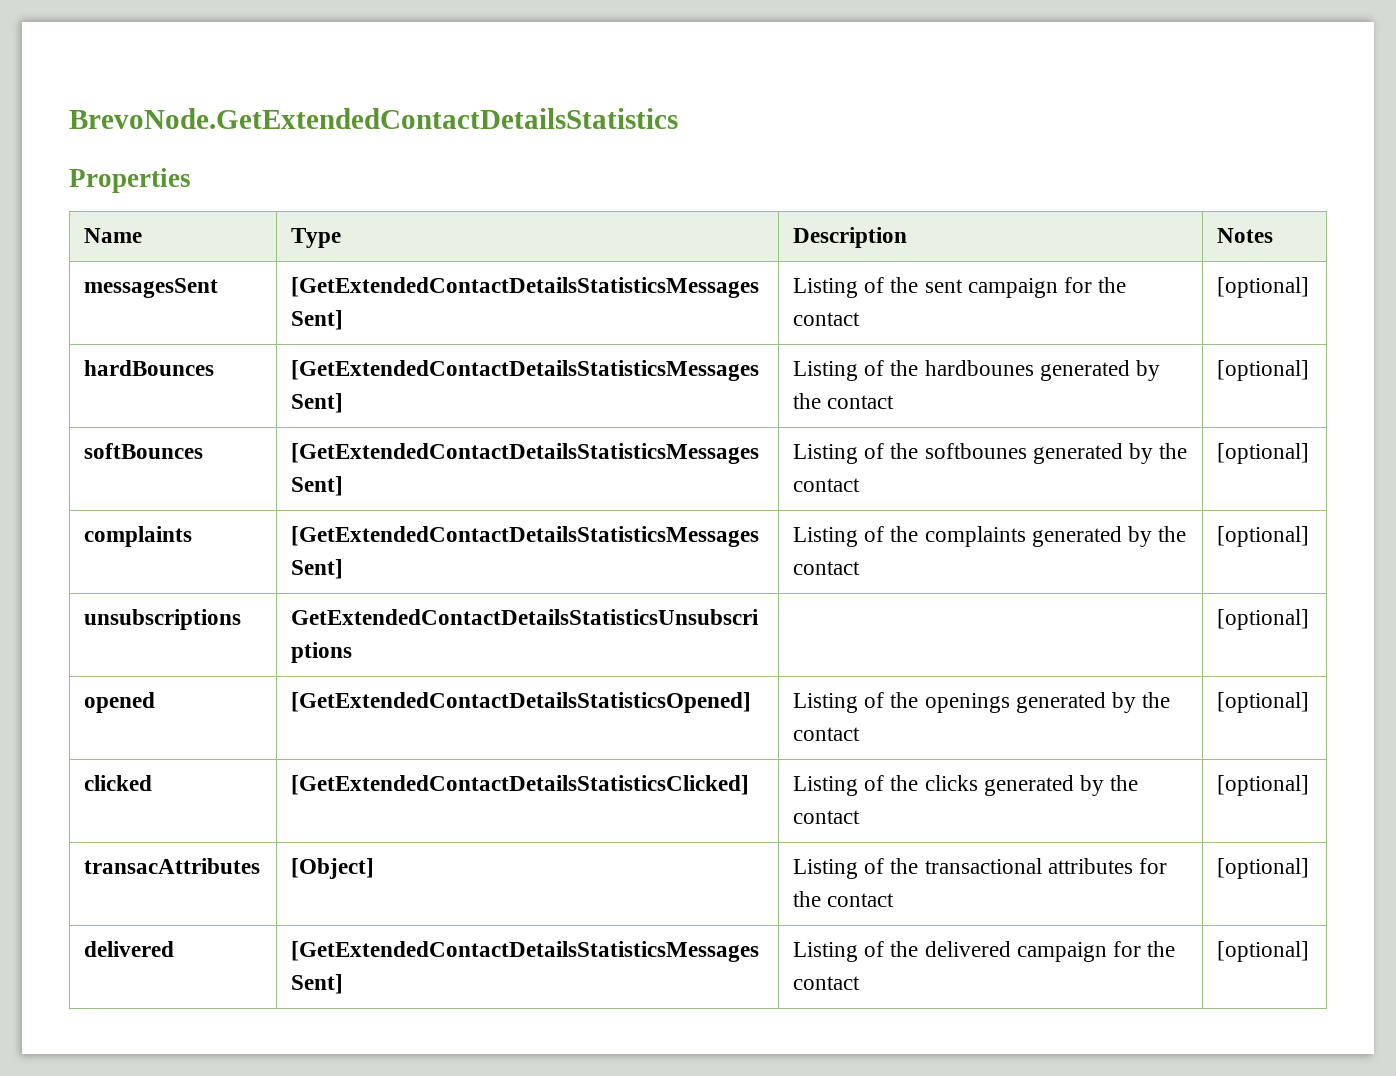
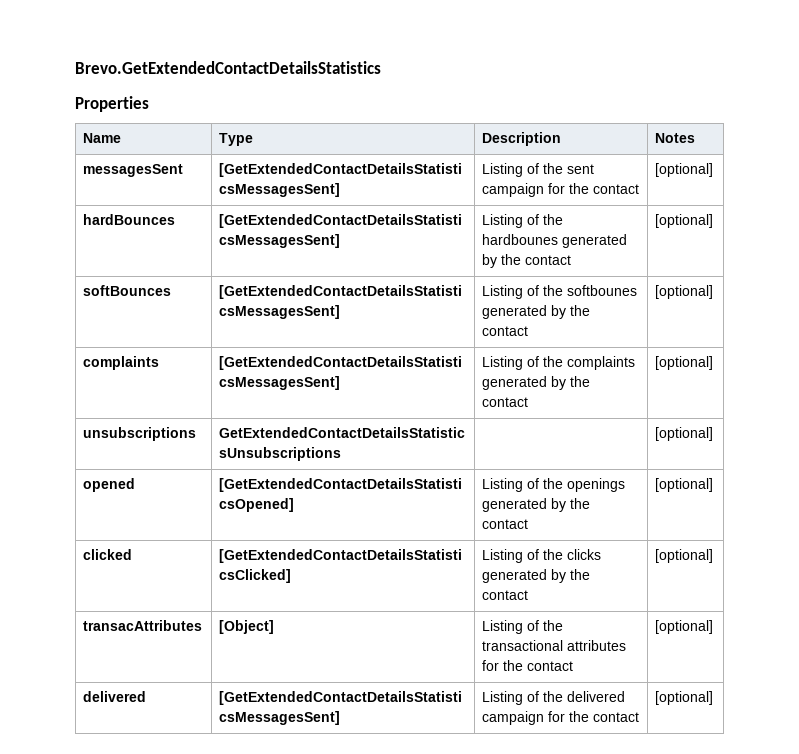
[69,108,678,129] BrevoNode.GetExtendedContactDetailsStatistics -> [75,61,381,74] Brevo.GetExtendedContactDetailsStatistics

